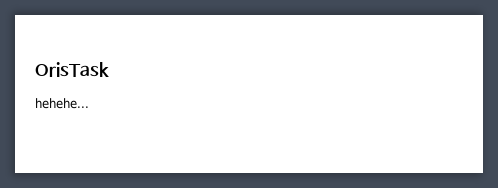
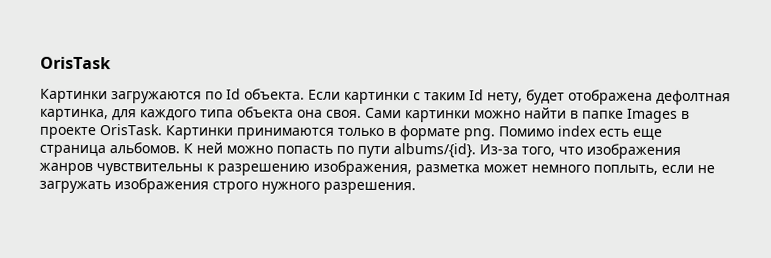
[35,98,89,109] hehehe... -> [40,88,731,106] [40,106,690,123] [39,124,663,141] [39,142,681,159] [39,160,715,177] [39,178,416,195] Картинки загружаются по Id объекта. Если картинки с таким Id нету, будет отображена дефолтная картинка, для каждого типа объекта она своя. Сами картинки можно найти в папке Images в проекте OrisTask. Картинки принимаются только в формате png. Помимо index есть еще страница альбомов. К ней можно попасть по пути albums/{id}. Из-за того, что изображения жанров чувствительны к разрешению изображения, разметка может немного поплыть, если не загружать изображения строго нужного разрешения.

